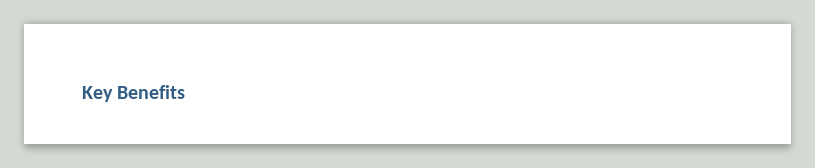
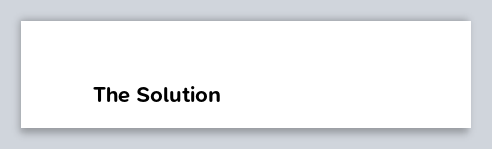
[82,85,186,102] Key Benefits -> [93,86,221,103] The Solution

